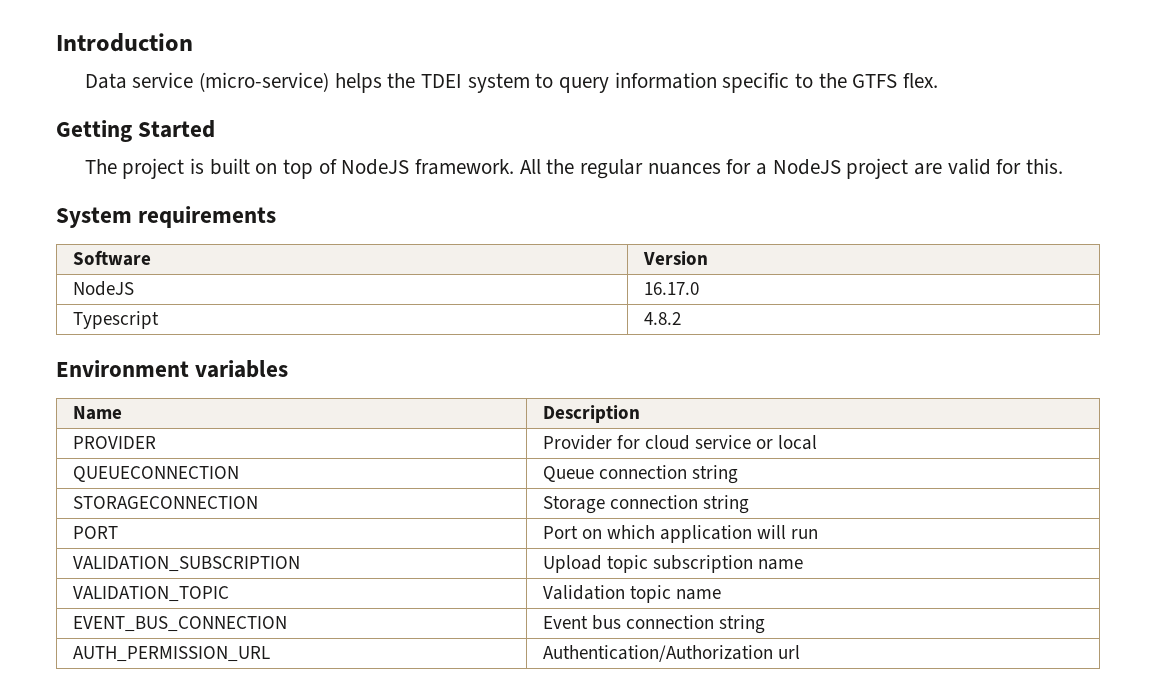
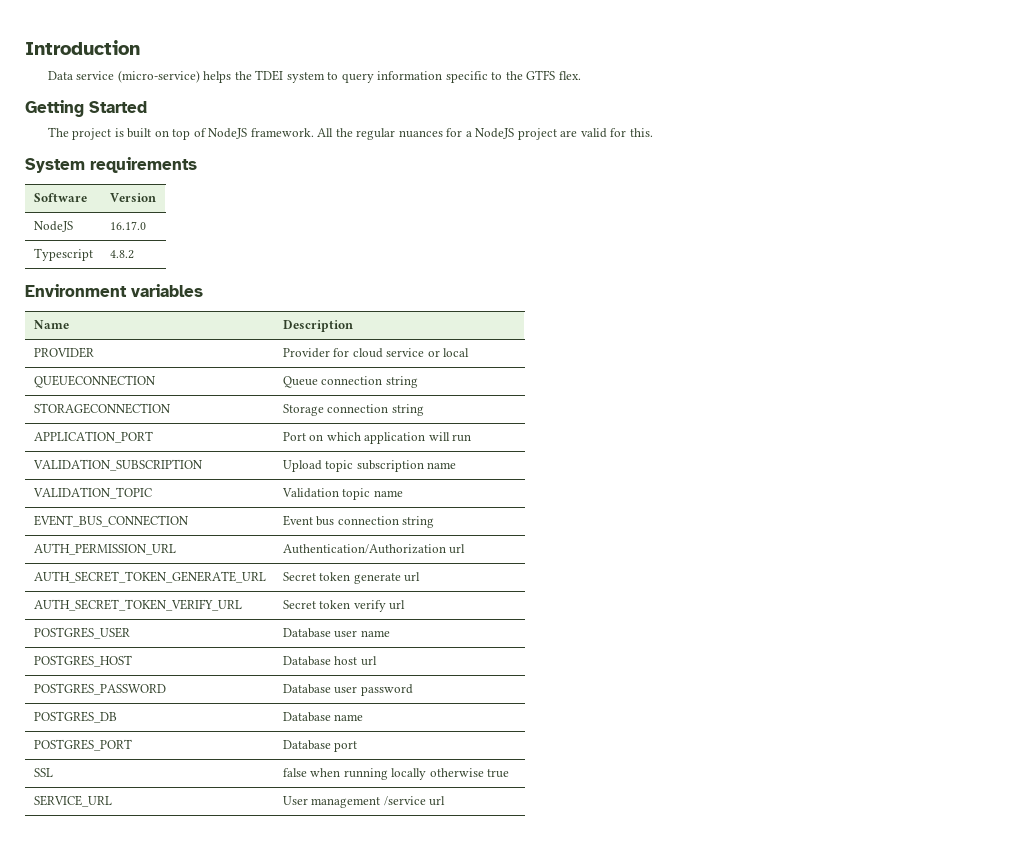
[72,526,118,539] PORT -> [33,431,153,443] APPLICATION_PORT
(800, 652) none -> [33,571,266,583] [282,572,421,584] [33,599,242,611] [282,600,406,612] [33,627,130,639] [282,628,390,638] [33,655,132,667] [282,656,377,666] [33,683,166,695] [282,684,413,696] [33,711,117,723] [282,712,364,722] [33,739,132,751] [282,740,358,752] [33,768,53,777] [282,768,510,780] [33,795,112,807] [282,796,446,808] // AUTH_SECRET_TOKEN_GENERATE_URL | Secret token generate url // AUTH_SECRET_TOKEN_VERIFY_URL | Secret token verify url // POSTGRES_USER | Database user name // POSTGRES_HOST | Database host url // POSTGRES_PASSWORD | Database user password // POSTGRES_DB | Database name // POSTGRES_PORT | Database port // SSL | false when running locally otherwise true // SERVICE_URL | User management /service url

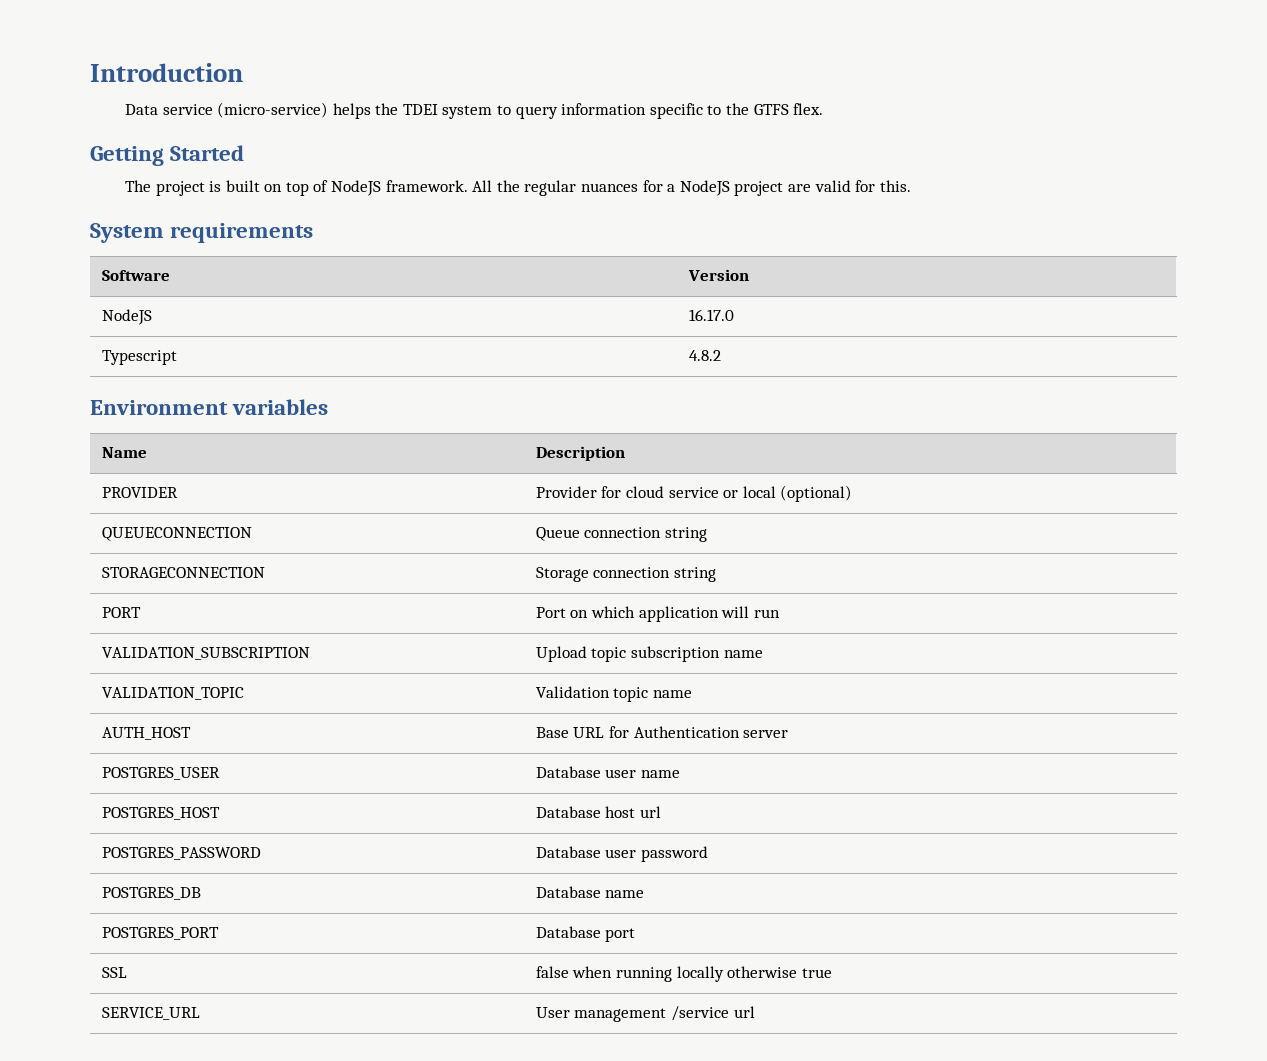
(470, 352) none -> [780,485,853,502] (optional)
[33,431,153,443] APPLICATION_PORT -> [101,607,141,618] PORT
[33,515,189,527] [282,515,435,528] [33,543,176,555] [282,544,466,554] [33,571,266,583] [282,572,421,584] [33,599,242,611] [282,600,406,612] EVENT_BUS_CONNECTION | Event bus connection string // AUTH_PERMISSION_URL | Authentication/Authorization url // AUTH_SECRET_TOKEN_GENERATE_URL | Secret token generate url // AUTH_SECRET_TOKEN_VERIFY_URL | Secret token verify url -> [101,727,191,740] [535,726,789,738] AUTH_HOST | Base URL for Authentication server

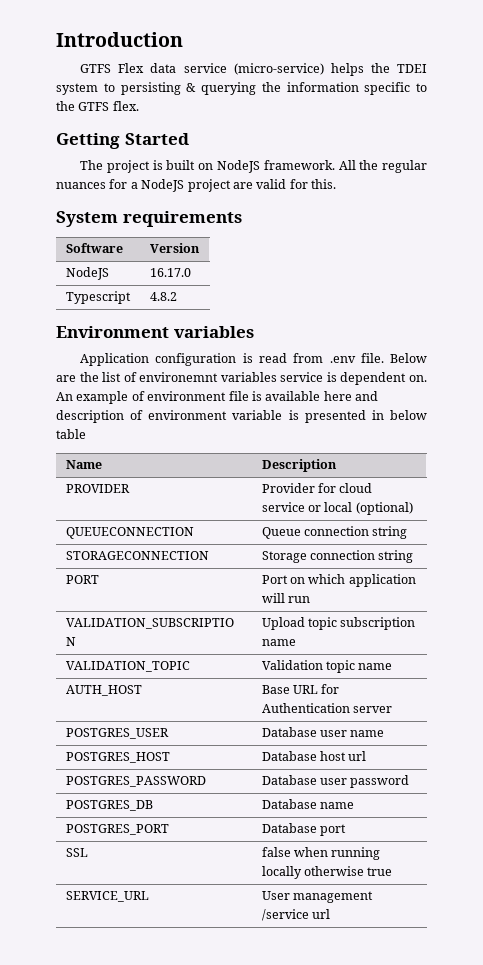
[124,104,158,115] Data -> [80,63,177,73] GTFS Flex data
[515,106,558,119] query -> [120,82,281,95] persisting & querying the
[285,180,329,196] top of -> (214, 166) none
(329, 407) none -> [80,353,427,366] [56,372,427,385] [56,391,378,404] [56,410,427,423] [56,429,86,439] // Application configuration is read from .env file. Below are the list of environemnt variables service is dependent on. An example of environment file is available here and description of environment variable is presented in below table

